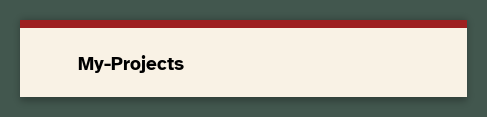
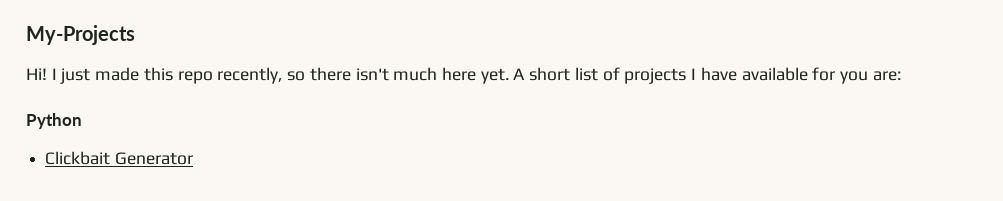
(184, 64) none -> [26,67,901,84] [26,113,82,129] [45,151,193,165] // Hi! I just made this repo recently, so there isn't much here yet. A short list of projects I have available for you are: // Python // Clickbait Generator

